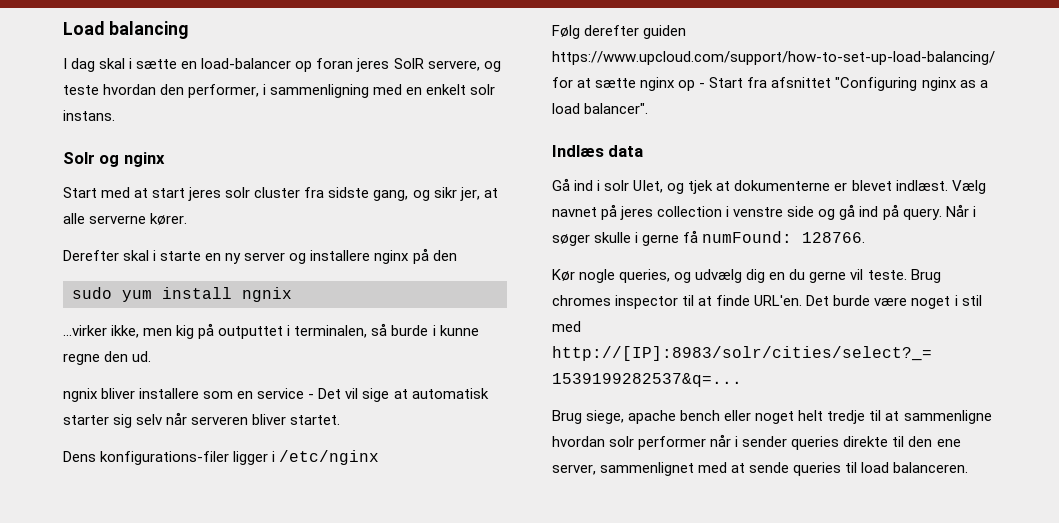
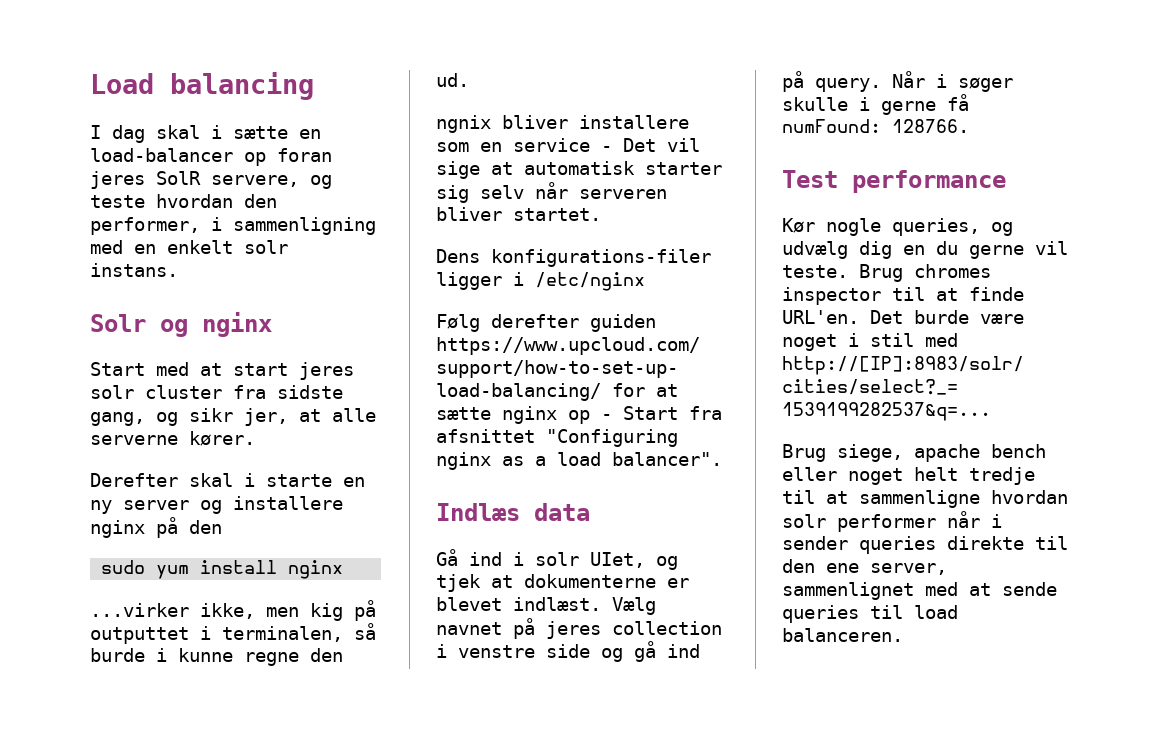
[242,287,292,302] ngnix -> [288,560,344,579] nginx
(866, 237) none -> [782,170,1006,193] // Test performance

